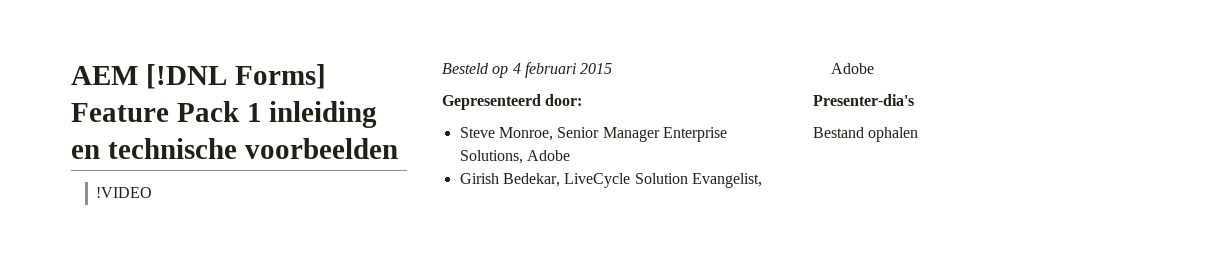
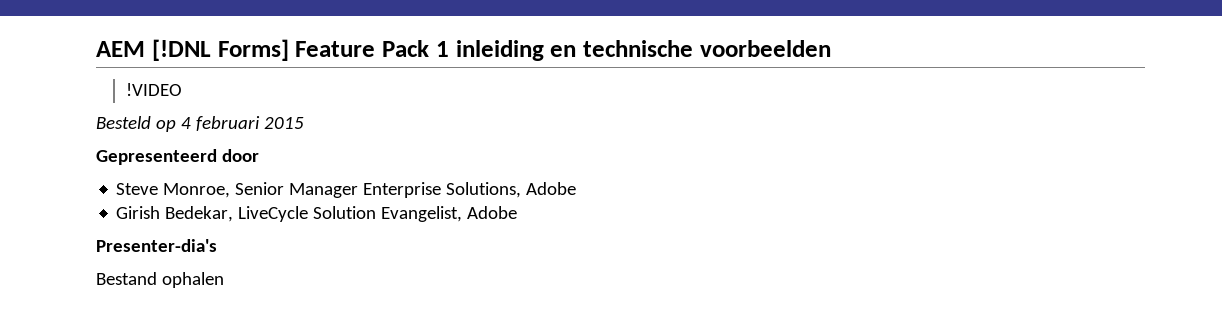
[545,94,583,106] door: -> [221,149,259,162] door

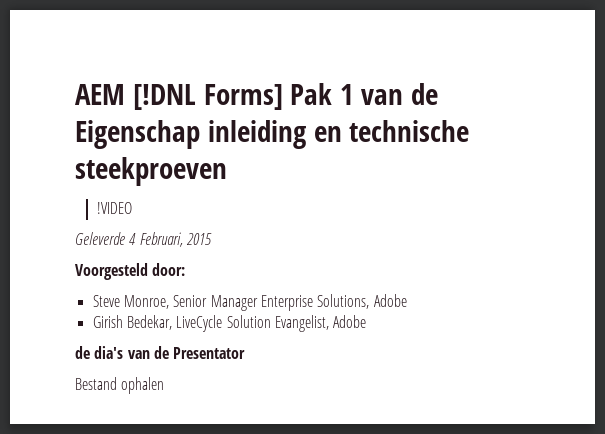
[295,40,449,57] Feature Pack 1 -> [290,83,438,105] [75,120,200,149] Pak 1 van de Eigenschap
[699,40,831,57] voorbeelden -> [75,157,227,186] steekproeven
[96,116,260,132] Besteld op 4 februari -> [75,232,183,247] Geleverde 4 Februari,
[96,149,259,165] Gepresenteerd door -> [75,263,186,280] Voorgesteld door:
[96,239,217,252] Presenter-dia's -> [75,346,246,359] de dia's van de Presentator

